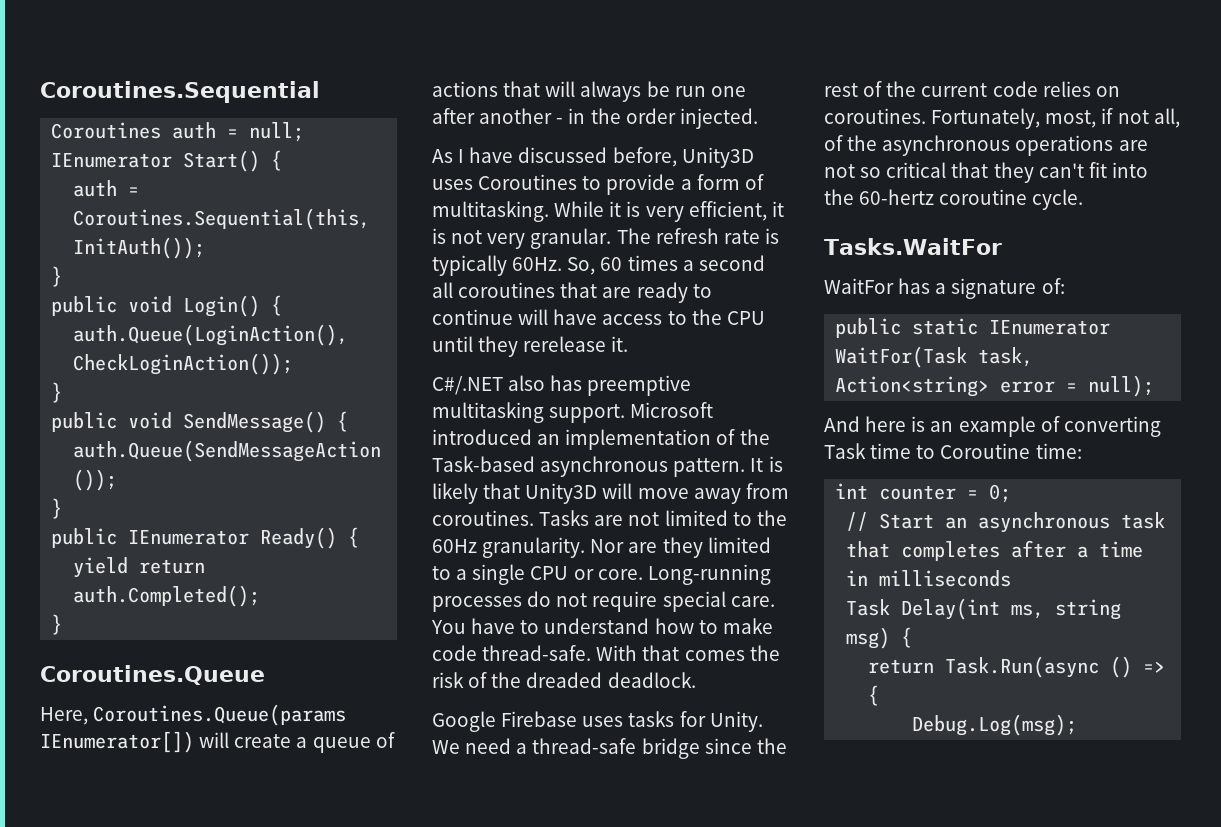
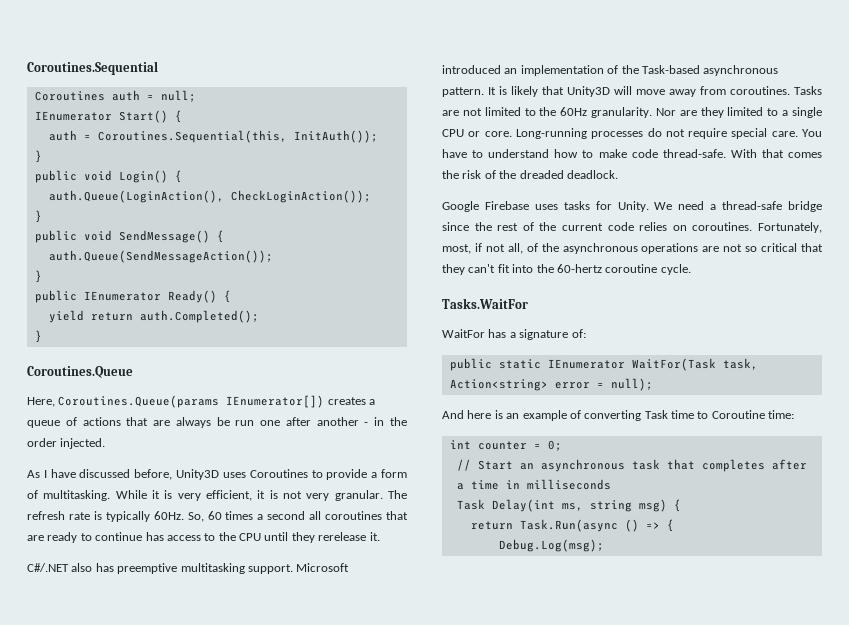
[199,732,292,748] will create -> [327,397,366,405] creates
[545,81,576,97] will -> [153,420,171,426] are
[518,309,598,325] will have -> [145,532,164,541] has

